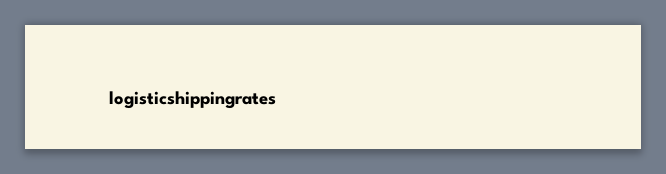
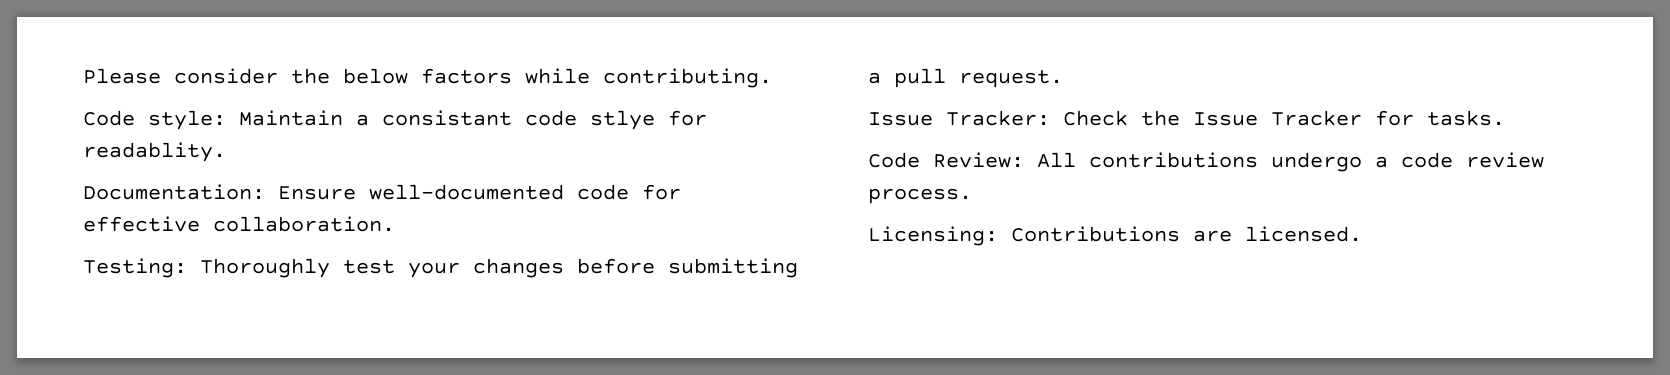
[109,91,276,109] logisticshippingrates -> [83,68,772,88] [83,110,707,130] [83,142,226,162] [83,184,681,200] [83,216,395,232] [83,258,798,278] [868,68,1063,88] [868,110,1505,126] [868,152,1544,172] [868,188,972,204] [868,226,1362,246] Please consider the below factors while contributing. // Code style: Maintain a consistant code stlye for readablity. // Documentation: Ensure well-documented code for effective collaboration. // Testing: Thoroughly test your changes before submitting a pull request. // Issue Tracker: Check the Issue Tracker for tasks. // Code Review: All contributions undergo a code review process. // Licensing: Contributions are licensed.

